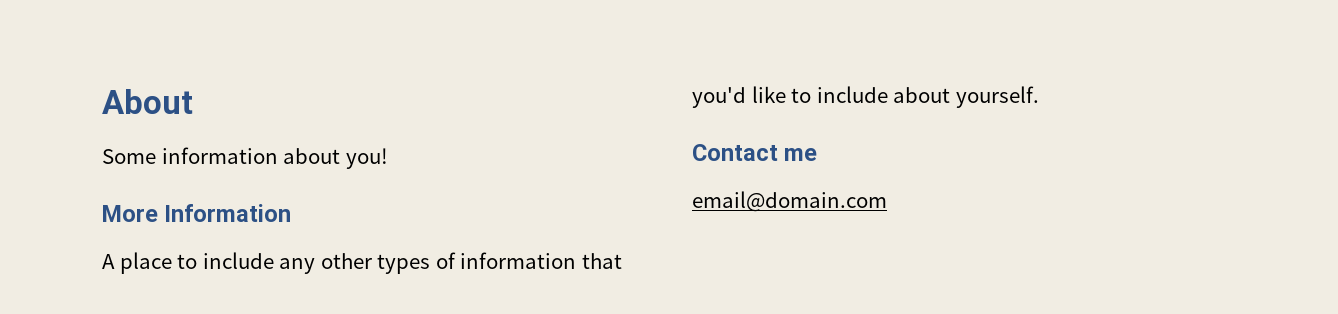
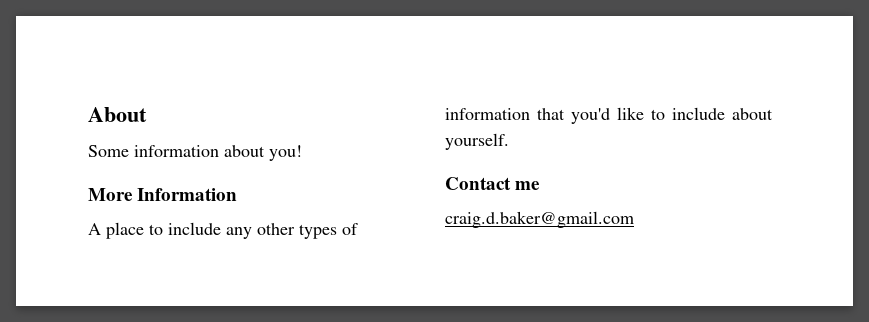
[692,191,887,212] email@domain.com -> [445,211,634,228] craig.d.baker@gmail.com

